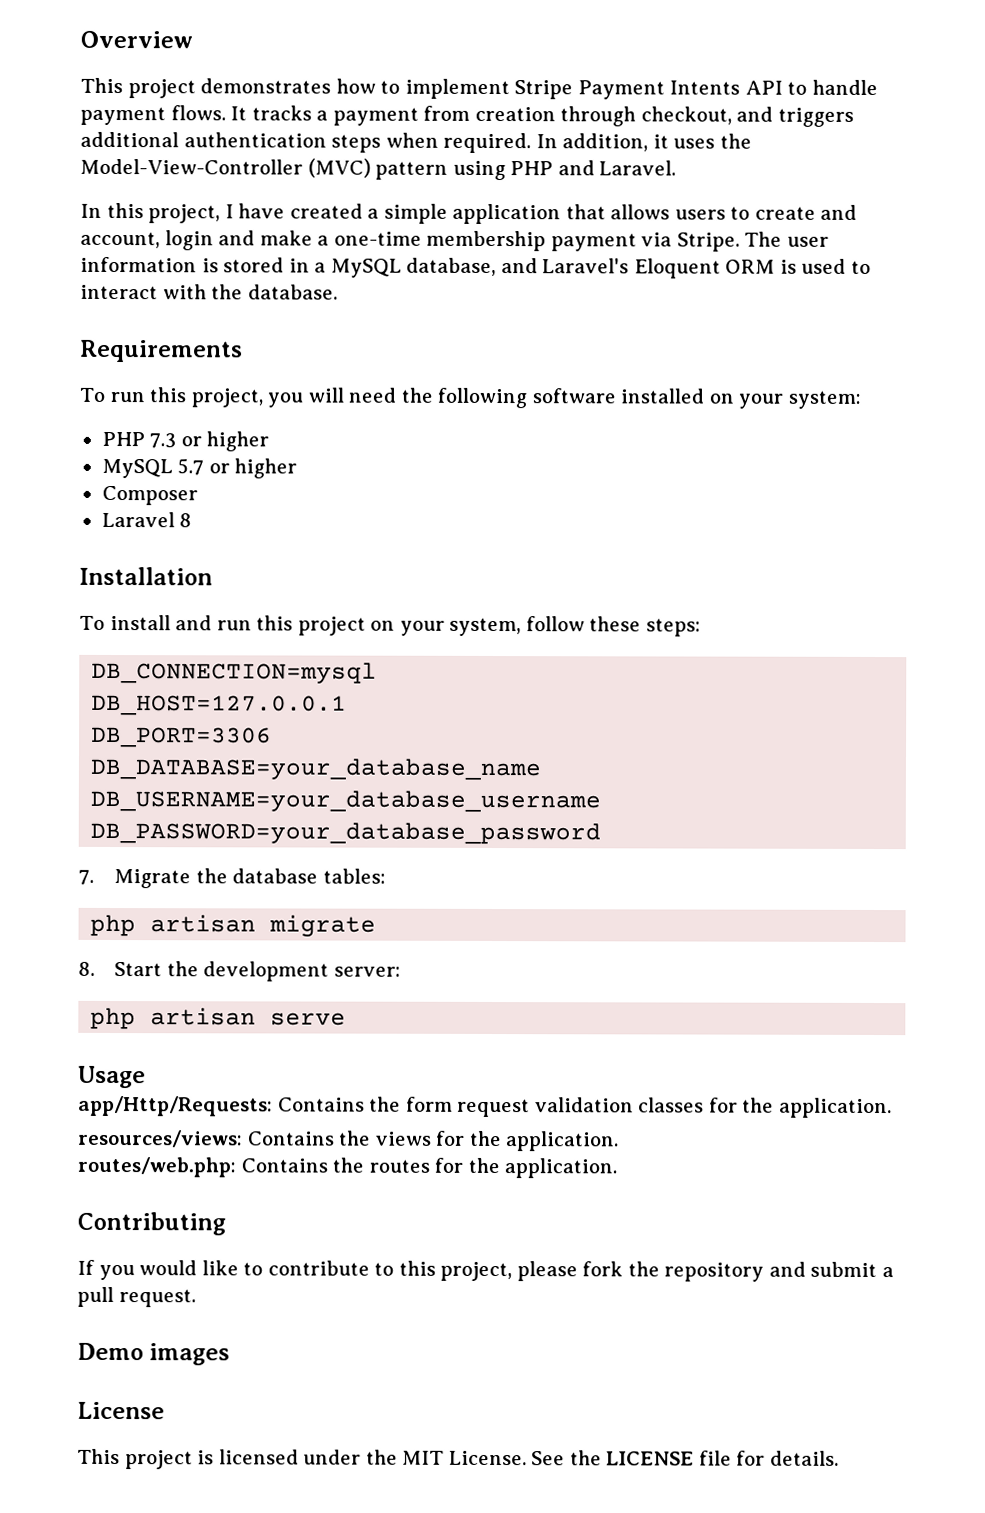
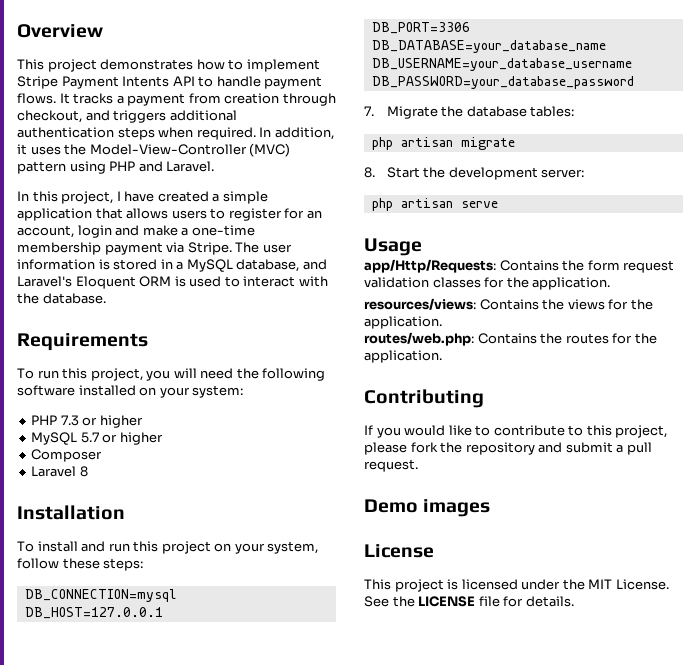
[754,204,858,220] create and -> [228,208,322,221] register for an

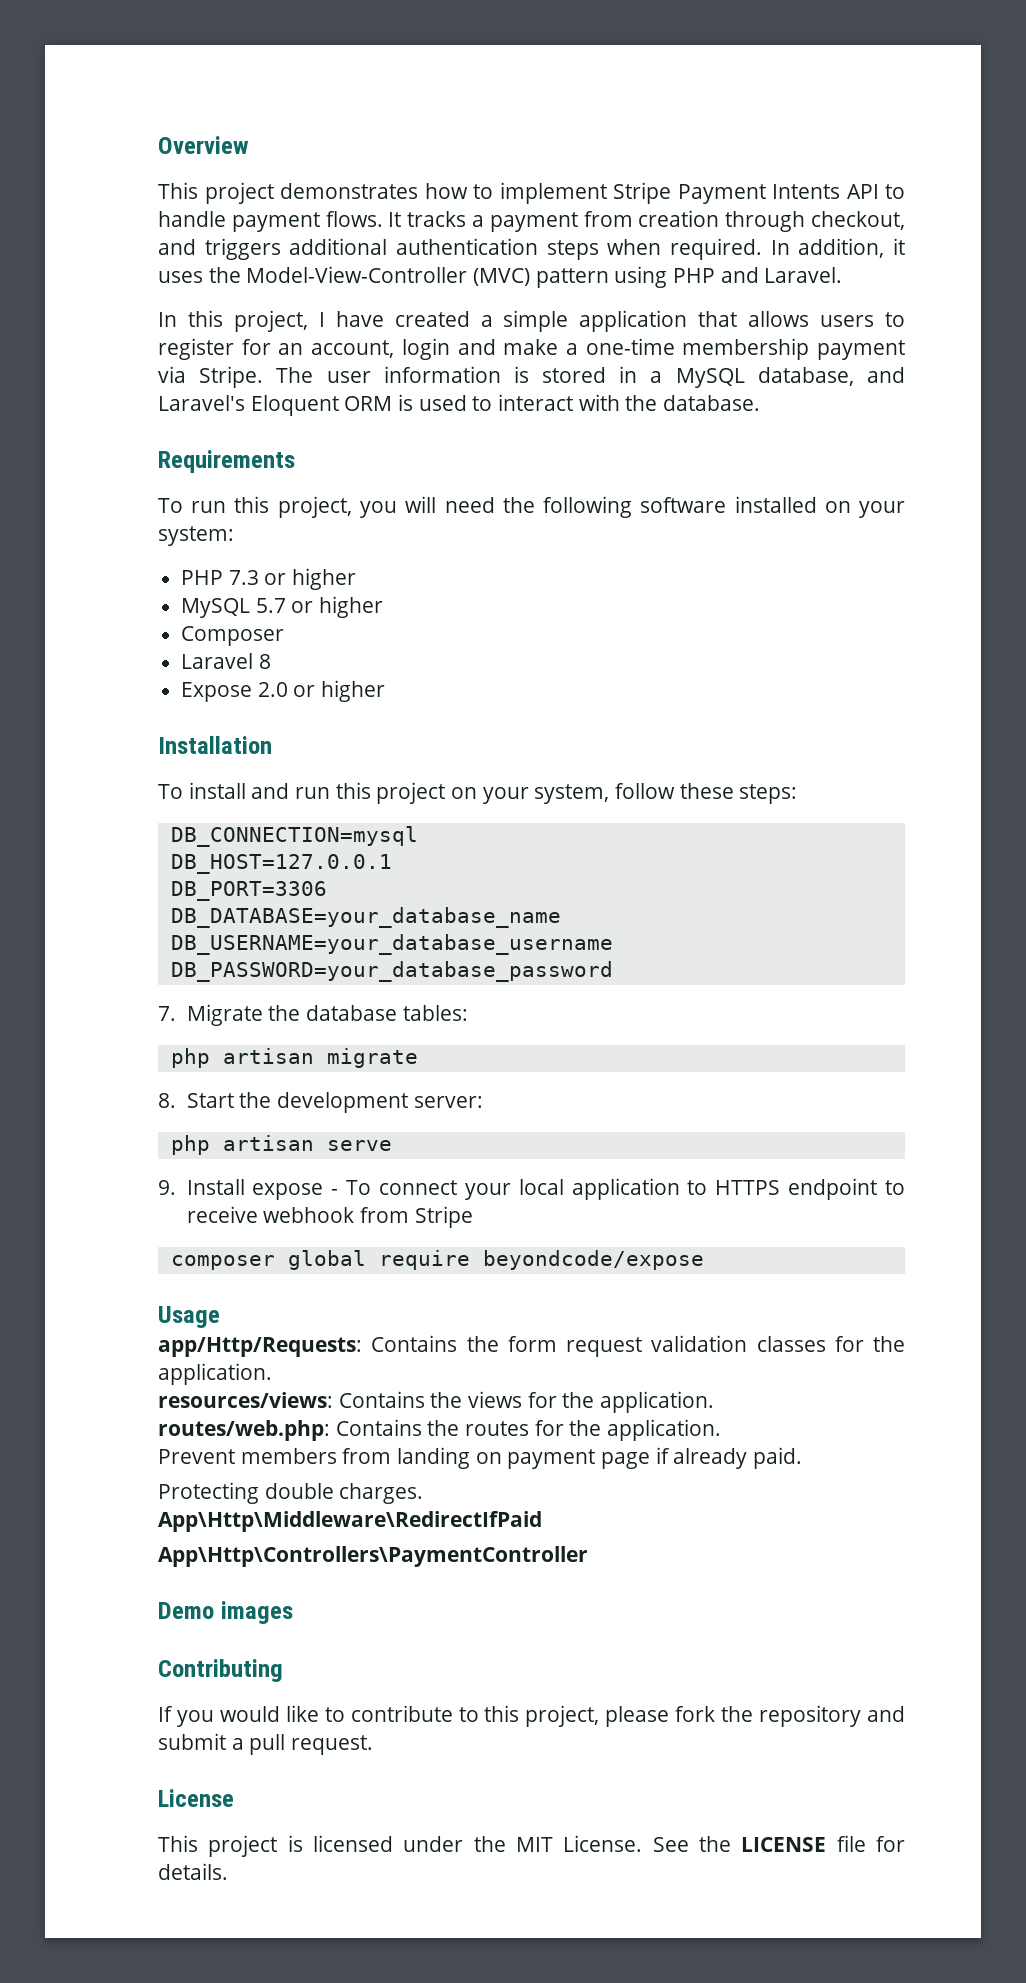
(88, 471) none -> [181,680,386,702] // Expose 2.0 or higher
(498, 204) none -> [158,1178,906,1200] [186,1206,473,1228] [170,1250,704,1270] // 9. Install expose - To connect your local application to HTTPS endpoint to receive webhook from Stripe // composer global require beyondcode/expose
(442, 356) none -> [158,1447,803,1469] [158,1482,424,1504] [158,1511,542,1532] [158,1546,588,1567] [158,1601,293,1624] // Prevent members from landing on payment page if already paid. // Protecting double charges. // App\Http\Middleware\RedirectIfPaid // App\Http\Controllers\PaymentController // Demo images
[364,499,491,517] // Demo images -> (374, 1745) none

